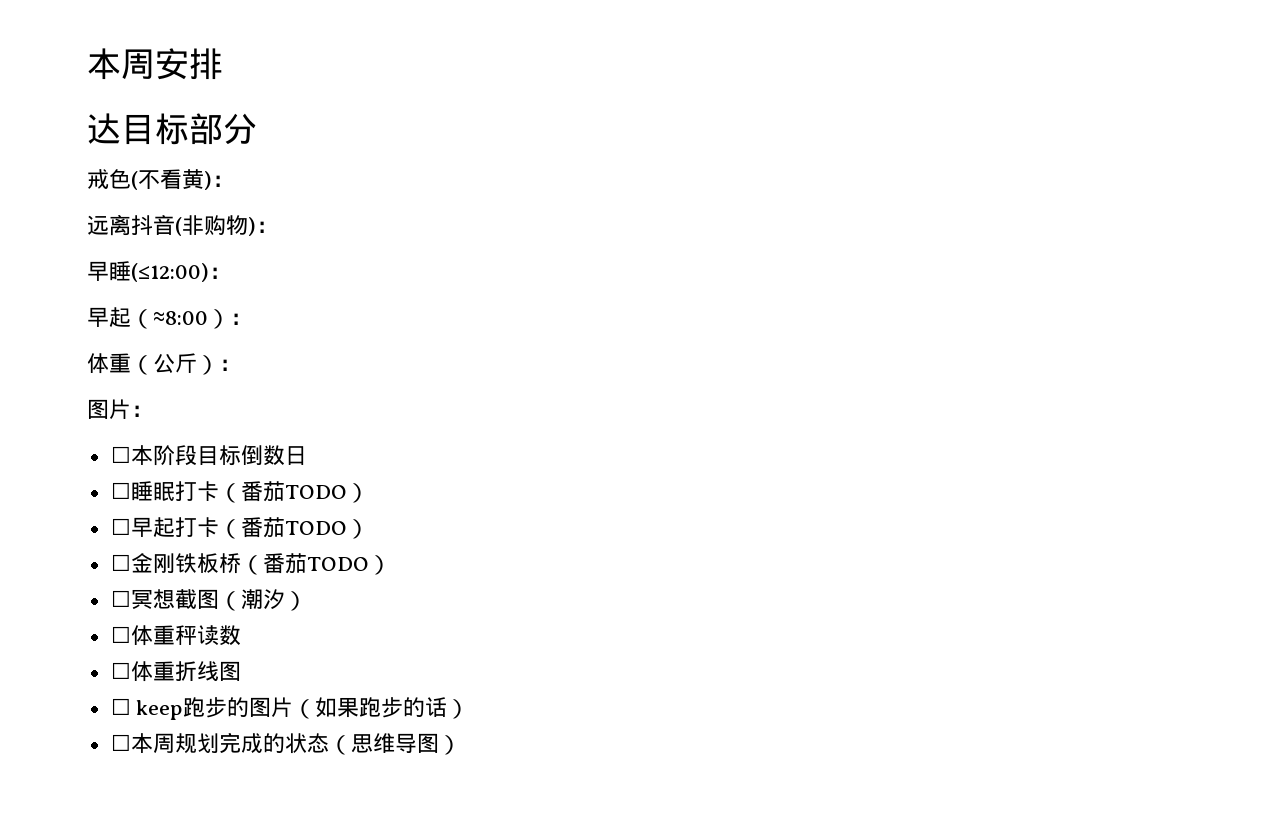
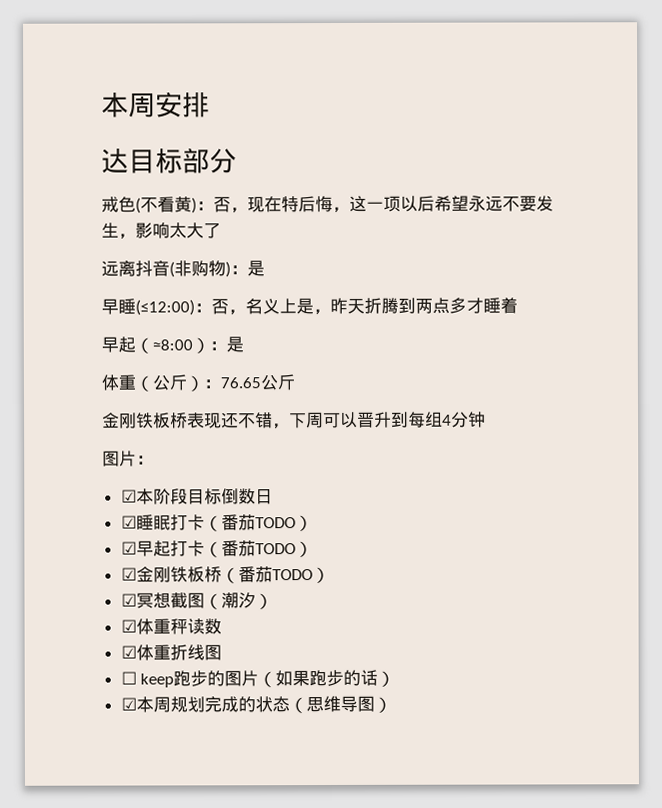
(234, 181) none -> [213,195,554,214] [101,222,221,240] 否，现在特后悔，这一项以后希望永远不要发生，影响太大了
(278, 227) none -> [247,260,265,277] 是
(231, 273) none -> [211,297,518,316] 否，名义上是，昨天折腾到两点多才睡着
(252, 319) none -> [226,336,244,353] 是
(241, 365) none -> [220,374,295,391] [102,411,486,430] 76.65公斤 // 金刚铁板桥表现还不错，下周可以晋升到每组4分钟
[110,446,131,463] ☐ -> [120,489,137,503] ☑
[110,482,131,499] ☐ -> [120,515,137,529] ☑
[110,518,131,535] ☐ -> [120,541,137,555] ☑
[110,554,131,571] ☐ -> [120,567,137,581] ☑
[110,590,131,607] ☐ -> [120,593,137,607] ☑
[110,626,131,643] ☐ -> [120,619,137,633] ☑
[110,662,131,679] ☐ -> [120,645,137,659] ☑
[110,734,131,751] ☐ -> [120,697,137,711] ☑

